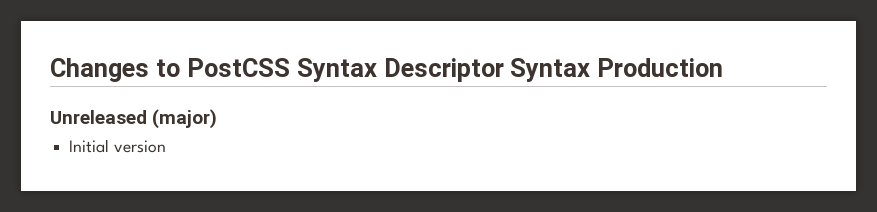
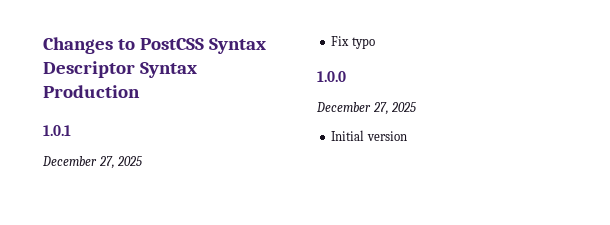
[50,109,218,129] Unreleased (major) -> [43,125,71,136] [42,156,143,169] [331,36,375,49] [317,71,346,82] [316,102,417,115] 1.0.1 // December 27, 2025 // Fix typo // 1.0.0 // December 27, 2025

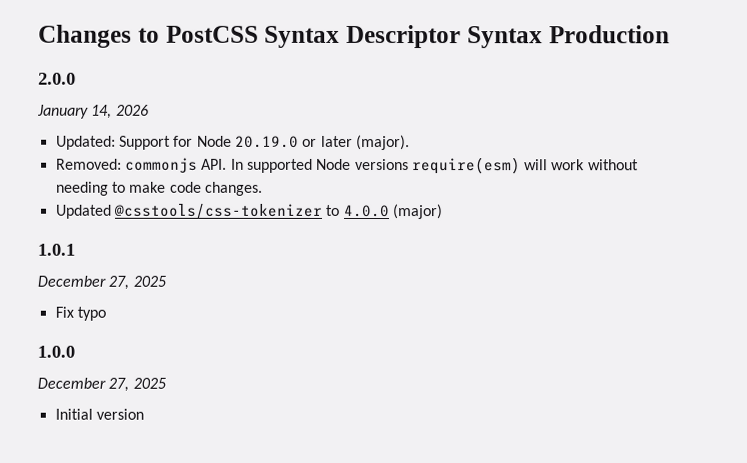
(140, 91) none -> [38,72,76,85] [37,104,149,119] [55,134,410,151] [55,157,639,175] [55,181,263,196] [55,203,443,220] // 2.0.0 // January 14, 2026 // Updated: Support for Node 20.19.0 or later (major). // Removed: commonjs API. In supported Node versions require(esm) will work without needing to make code changes. // Updated @csstools/css-tokenizer to 4.0.0 (major)

